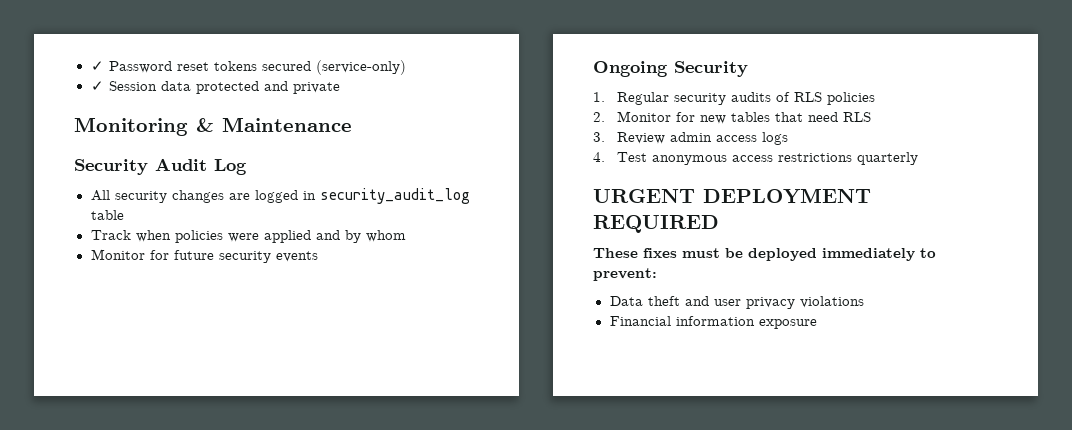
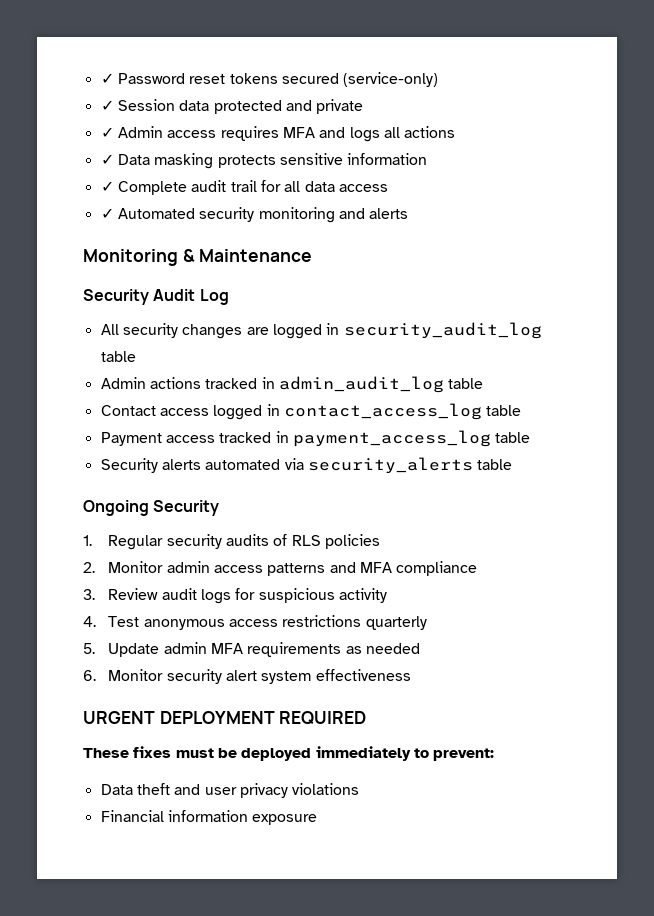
(340, 88) none -> [100,126,456,142] [100,153,428,169] [100,180,388,195] [100,207,409,223] // ✓ Admin access requires MFA and logs all actions // ✓ Data masking protects sensitive information // ✓ Complete audit trail for all data access // ✓ Automated security monitoring and alerts
[90,230,406,243] [90,249,318,263] Track when policies were applied and by whom // Monitor for future security events -> [100,376,484,393] [100,403,522,420] [100,430,531,447] [100,457,513,474] Admin actions tracked in admin_audit_log table // Contact access logged in contact_access_log table // Payment access tracked in payment_access_log table // Security alerts automated via security_alerts table
[675,112,871,124] for new tables that need RLS -> [166,561,478,576] admin access patterns and MFA compliance
[669,132,788,145] admin access logs -> [161,588,388,604] audit logs for suspicious activity
(918, 158) none -> [83,642,421,657] [83,669,411,684] // 5. Update admin MFA requirements as needed // 6. Monitor security alert system effectiveness

